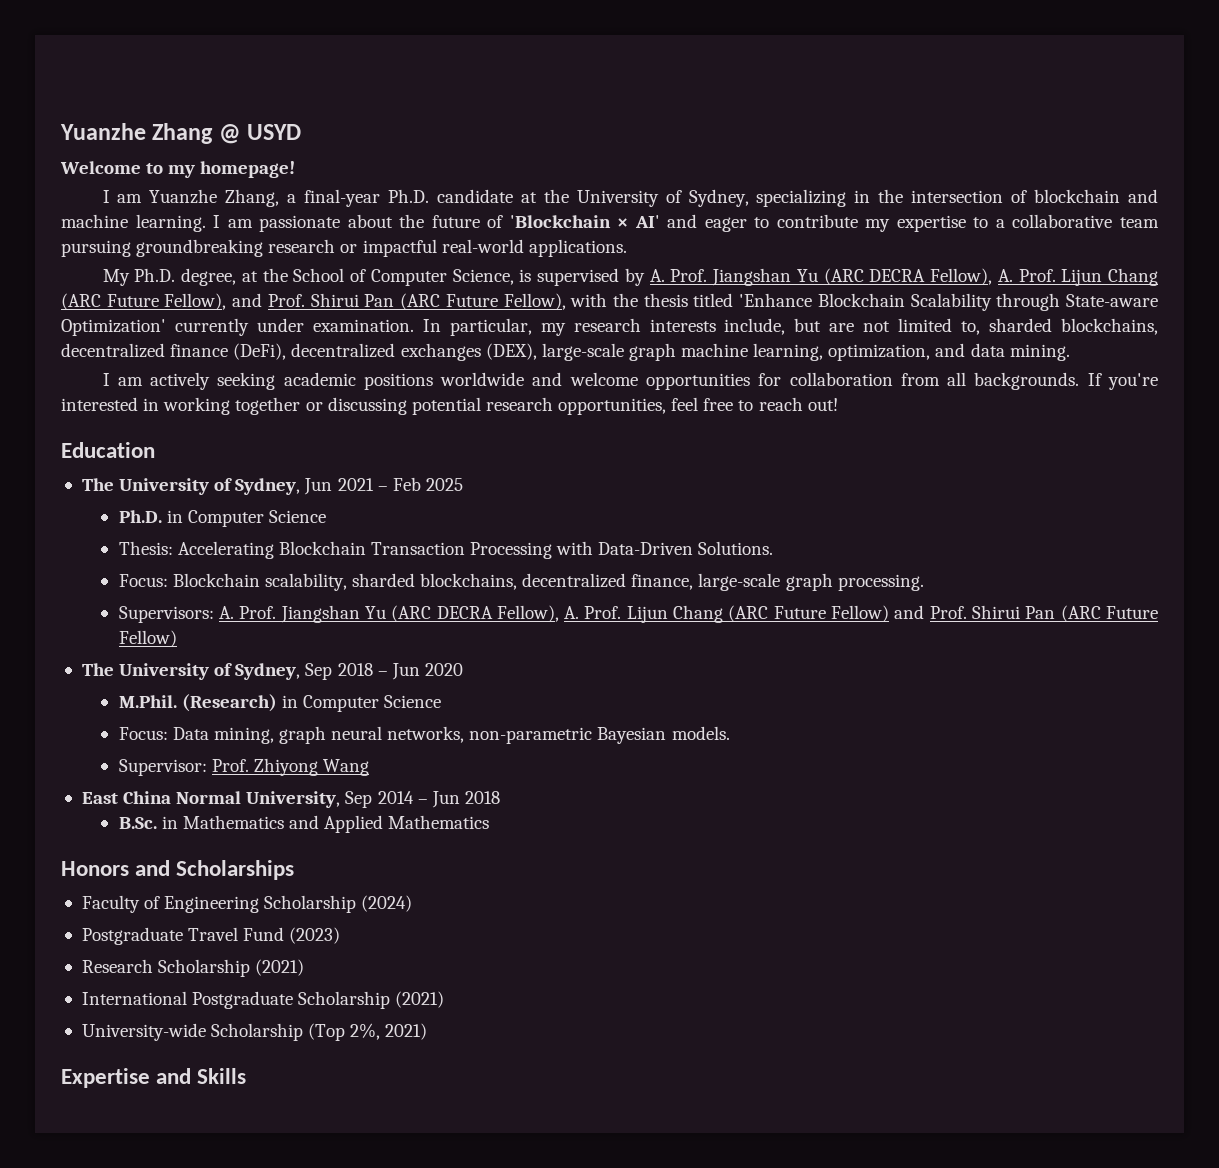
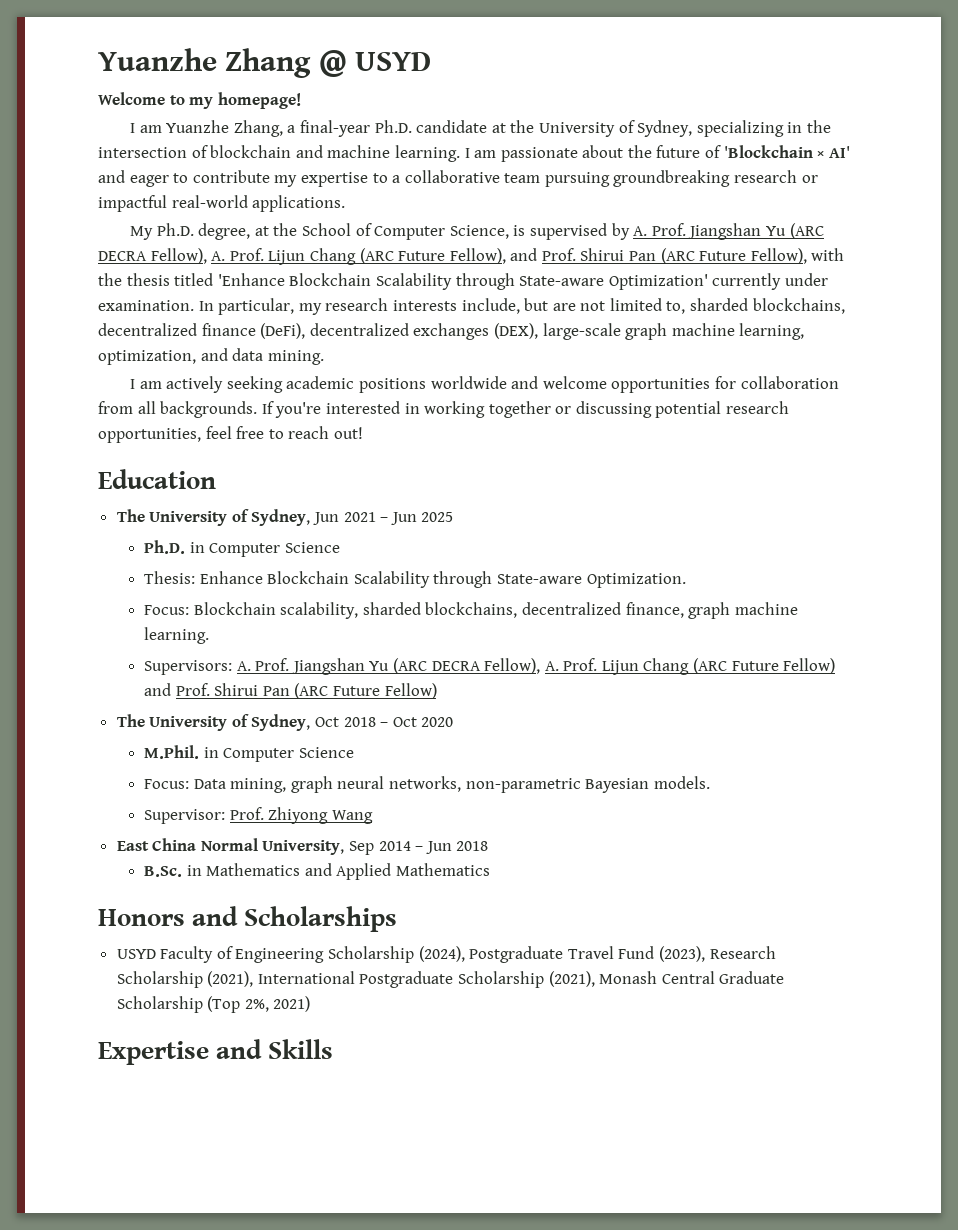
[392,477,421,491] Feb -> [390,512,417,525] Jun
[177,541,774,559] Accelerating Blockchain Transaction Processing with Data-Driven Solutions. -> [199,571,686,588] Enhance Blockchain Scalability through State-aware Optimization.
[698,573,924,591] large-scale graph processing. -> [688,602,798,619] [143,627,209,644] graph machine learning.
[305,663,333,680] Sep -> [315,717,340,727] Oct
[391,663,420,680] Jun -> [392,717,417,727] Oct
[181,694,277,712] (Research) -> (199, 752) none
(295, 870) none -> [116,949,156,959] USYD
[361,895,413,912] (2024) // -> [418,946,465,962] (2024),
[289,927,341,944] (2023) // -> [659,946,706,962] (2023),
[255,959,305,976] (2021) // -> [207,971,254,987] (2021),
[395,991,445,1008] [81,1023,206,1041] (2021) // University-wide -> [548,971,785,987] (2021), Monash Central Graduate

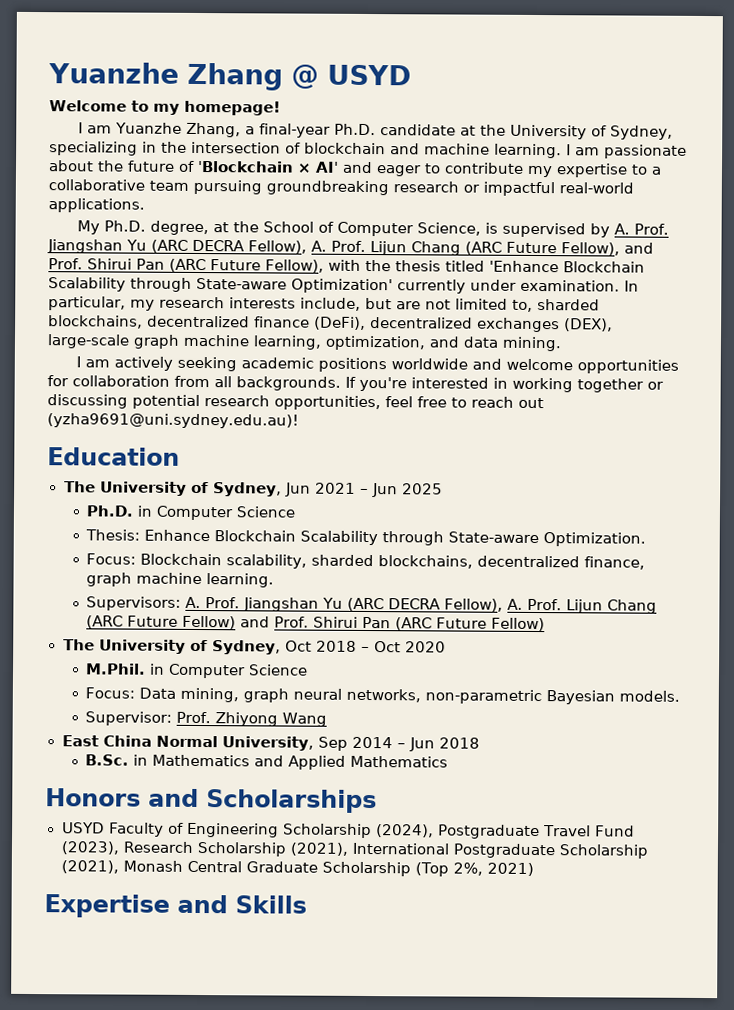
[333,427,363,439] out! -> [518,397,544,409] [47,413,299,429] out (yzha9691@uni.sydney.edu.au)!

